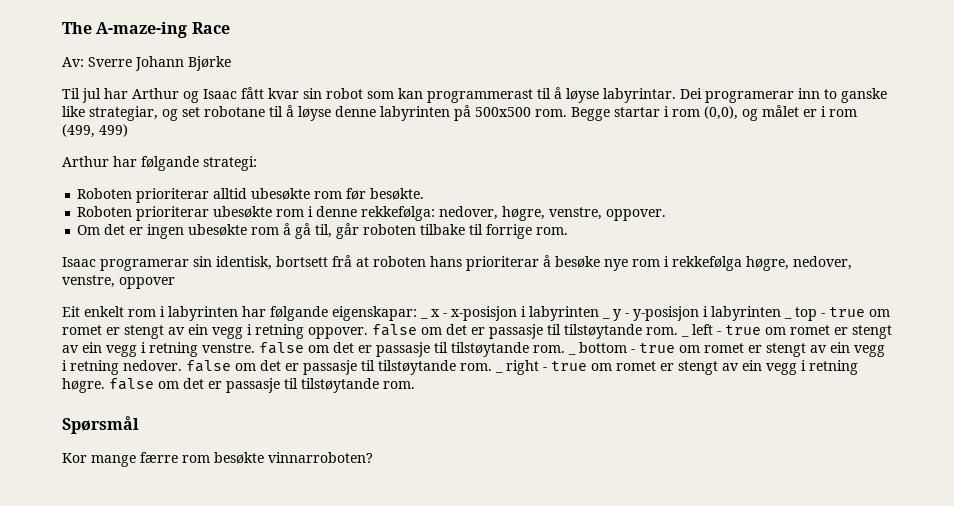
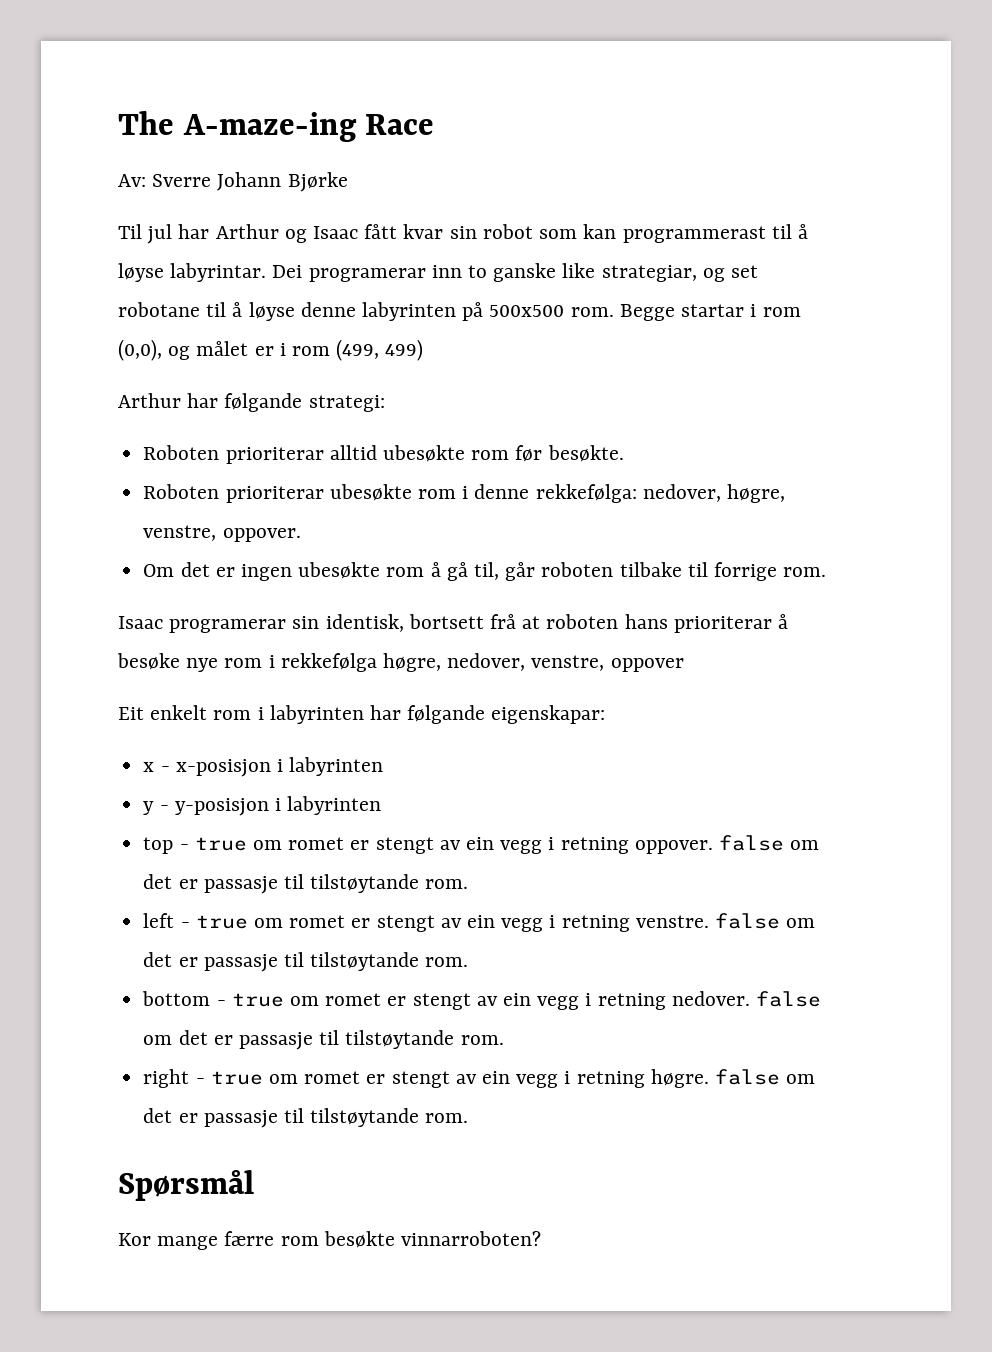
[420,317,428,319] _ -> (606, 714) //
[602,317,610,319] _ -> (384, 766) //
[784,317,792,319] _ -> (382, 805) //
[681,335,689,337] _ -> (469, 884) //
[568,353,576,355] _ -> (469, 962) //
[495,371,503,373] _ -> (504, 1040) //

